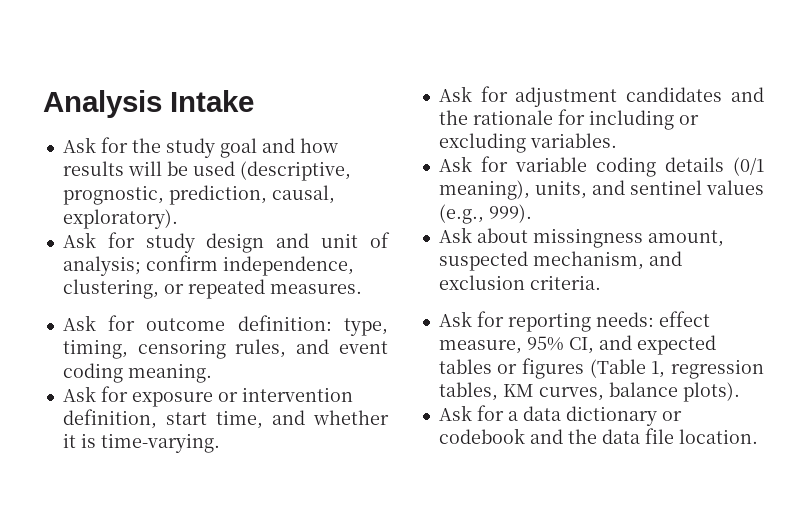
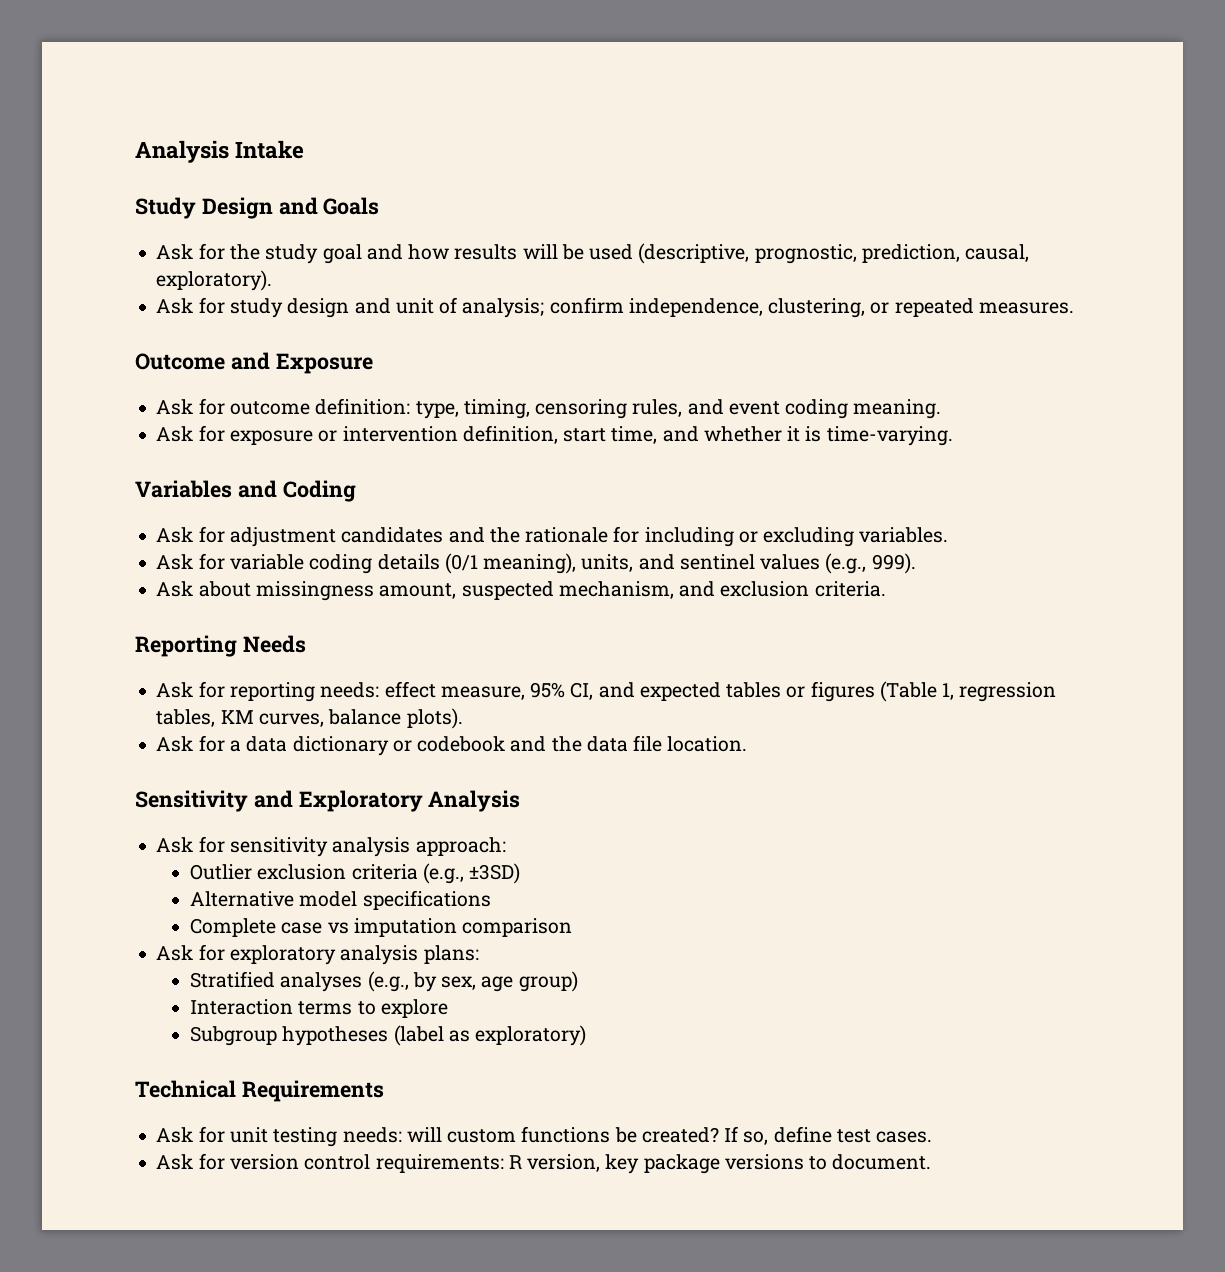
(254, 101) none -> [135,197,380,219] // Study Design and Goals
(362, 289) none -> [135,352,373,374] // Outcome and Exposure
(220, 443) none -> [135,480,356,502] // Variables and Coding
(601, 282) none -> [135,635,306,657] // Reporting Needs
(758, 436) none -> [135,790,521,812] [156,836,506,857] [190,863,521,884] [190,890,491,910] [190,918,573,937] [156,944,479,965] [190,971,578,992] [190,999,448,1018] [190,1025,587,1046] [135,1080,384,1102] [156,1126,933,1147] [156,1153,932,1174] // Sensitivity and Exploratory Analysis // Ask for sensitivity analysis approach: // Outlier exclusion criteria (e.g., ±3SD) // Alternative model specifications // Complete case vs imputation comparison // Ask for exploratory analysis plans: // Stratified analyses (e.g., by sex, age group) // Interaction terms to explore // Subgroup hypotheses (label as exploratory) // Technical Requirements // Ask for unit testing needs: will custom functions be created? If so, define test cases. // Ask for version control requirements: R version, key package versions to document.

